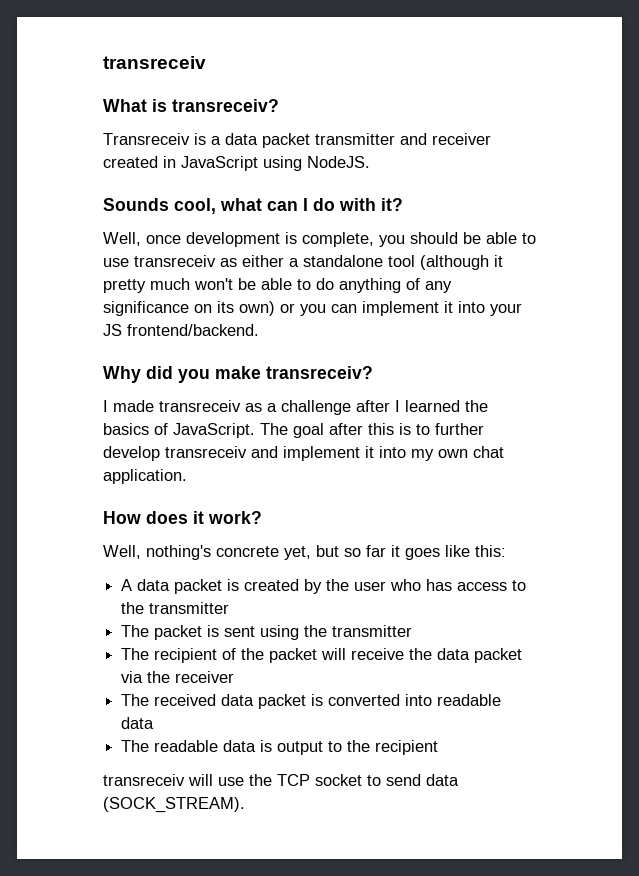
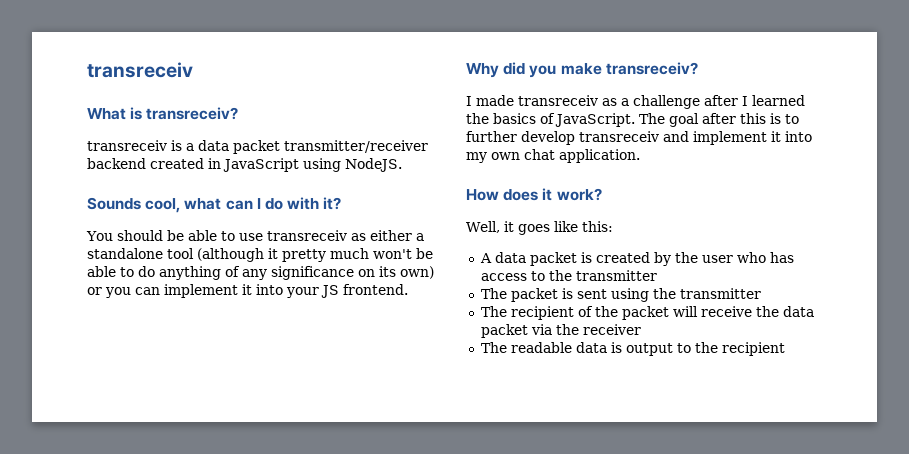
[103,133,190,145] Transreceiv -> [87,140,167,151] transreceiv
[315,133,491,145] transmitter and receiver -> [284,140,428,153] [87,158,146,169] transmitter/receiver backend
[103,232,405,247] Well, once development is complete, you -> [86,231,113,241] You
[127,324,259,336] frontend/backend. -> [343,284,408,295] frontend.
[146,545,386,560] nothing's concrete yet, but so far -> (500, 227) none
[121,694,502,709] [121,717,155,729] // The received data packet is converted into readable data -> (641, 329) none
[103,774,459,786] [103,797,245,813] // transreceiv will use the TCP socket to send data (SOCK_STREAM). -> (785, 349) none

